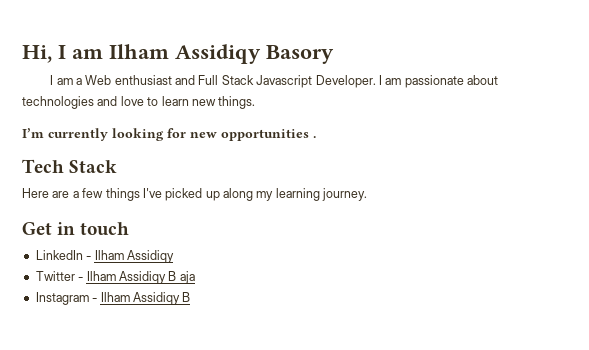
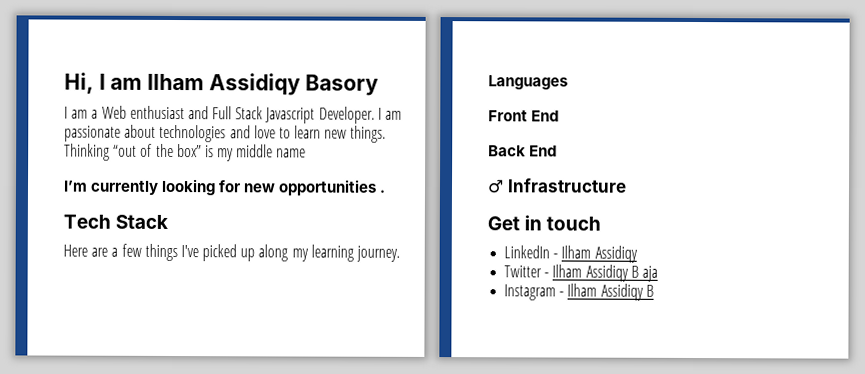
(256, 102) none -> [64,143,307,162] Thinking “out of the box” is my middle name
(368, 194) none -> [488,75,568,90] [488,110,560,122] [488,145,558,157] [487,178,627,194] // Languages // Front End // Back End // ♂ Infrastructure

